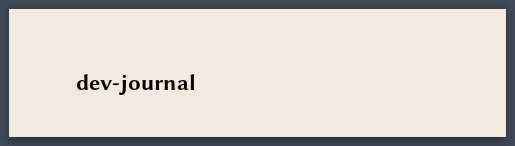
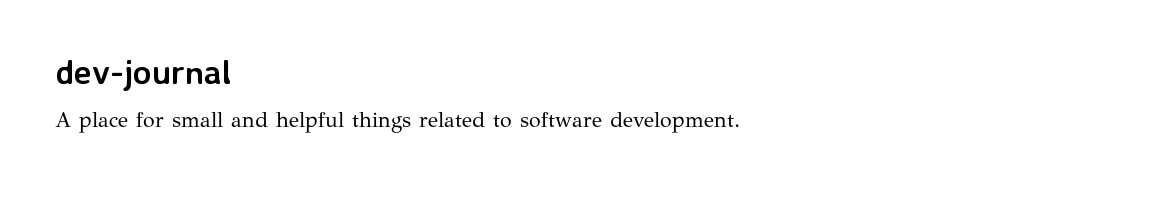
(196, 84) none -> [55,112,740,133] // A place for small and helpful things related to software development.

